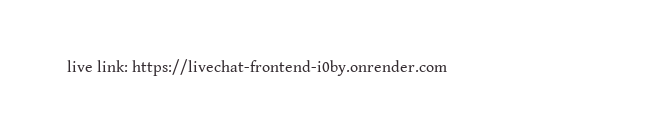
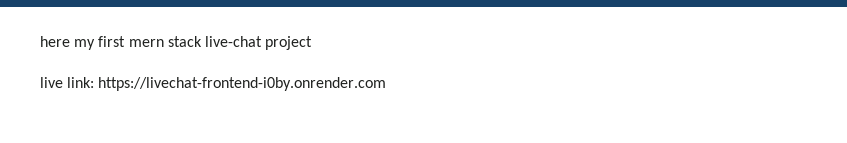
(67, 66) none -> [40,36,313,50] here my first mern stack live-chat project //

